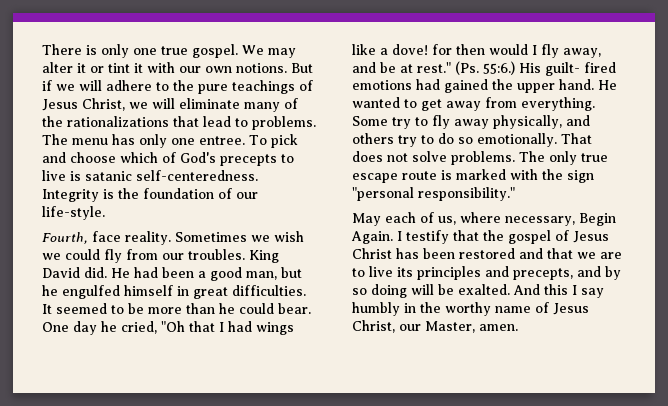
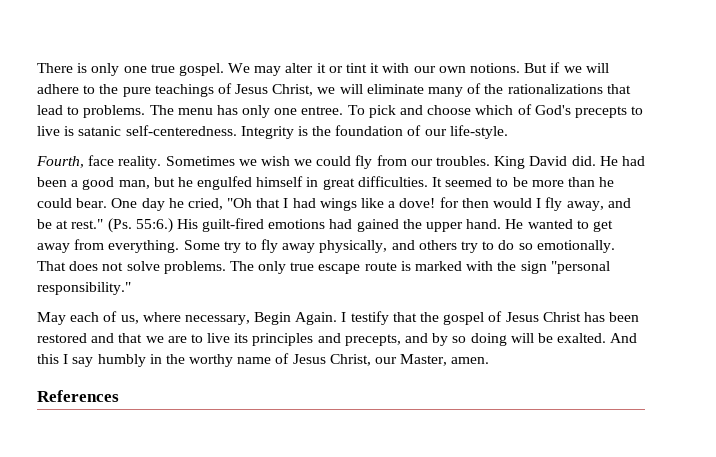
[545,62,616,76] guilt- fired -> [202,218,265,232] guilt-fired
(518, 327) none -> [37,390,119,402] // References

